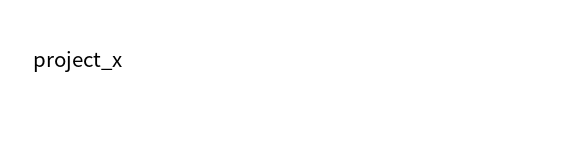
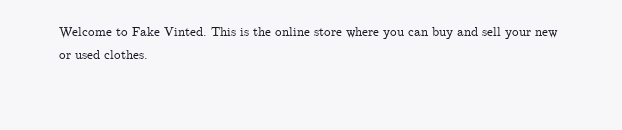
[33,51,122,72] project_x -> [59,27,558,39] [59,50,148,59] Welcome to Fake Vinted. This is the online store where you can buy and sell your new or used clothes.

